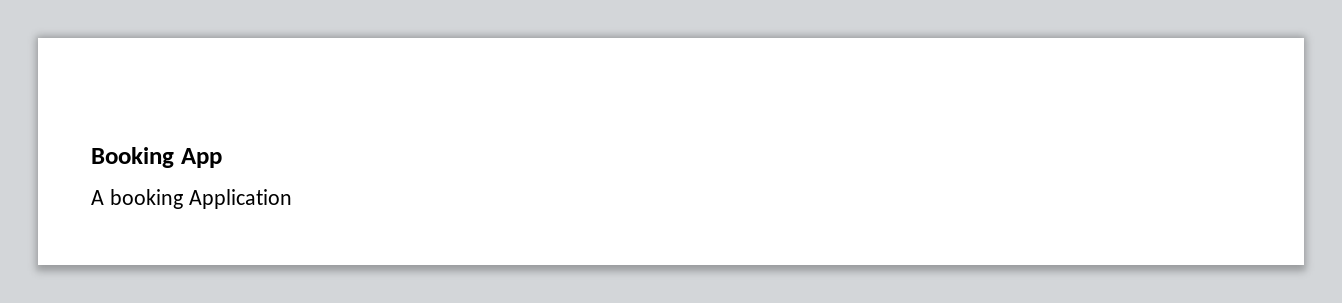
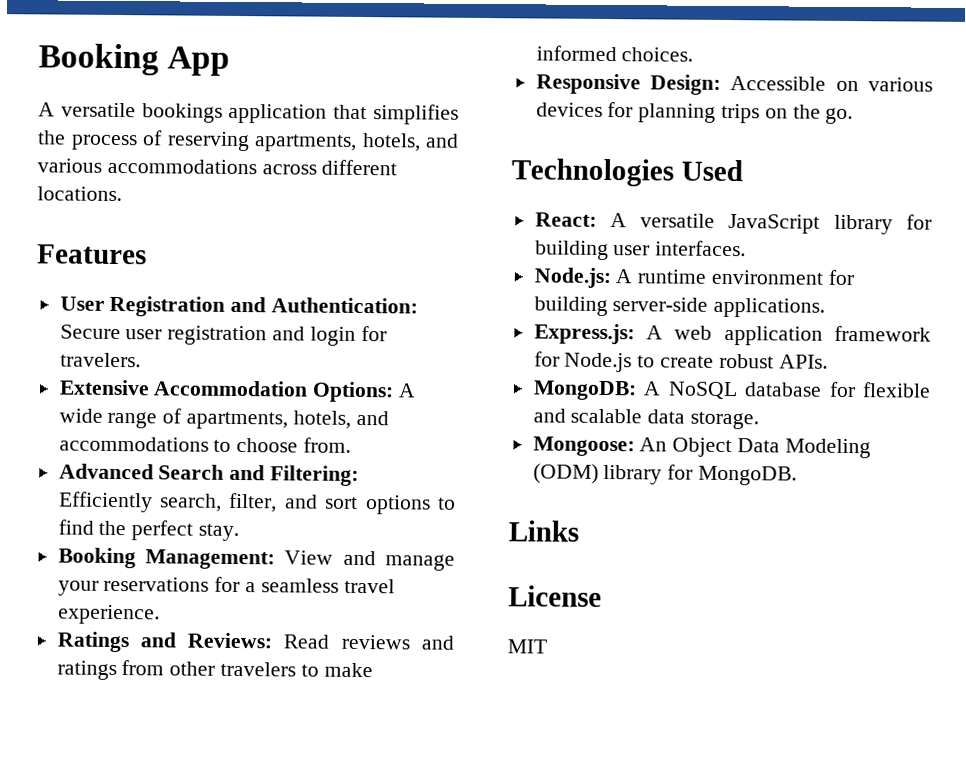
[109,189,292,209] booking Application -> [60,102,459,125] [38,130,459,152] [37,158,398,176] [37,186,122,202] [37,244,147,265] [59,295,419,317] [59,324,387,346] [59,352,141,368] [58,379,417,403] [58,408,389,430] [58,436,352,453] [58,463,360,486] [57,491,456,515] [57,519,240,542] [57,547,455,571] [57,576,395,596] [57,604,160,625] [56,631,454,653] [56,660,373,681] [535,45,694,62] [535,73,933,95] [535,102,854,125] [511,158,743,187] [534,212,932,235] [534,240,747,261] [533,267,855,289] [533,296,826,318] [533,323,931,346] [533,351,828,373] [532,380,931,401] [532,408,760,430] [532,436,871,459] [532,463,798,486] [508,520,579,542] [508,585,602,607] [507,639,547,654] versatile bookings application that simplifies the process of reserving apartments, hotels, and various accommodations across different locations. // Features // User Registration and Authentication: Secure user registration and login for travelers. // Extensive Accommodation Options: A wide range of apartments, hotels, and accommodations to choose from. // Advanced Search and Filtering: Efficiently search, filter, and sort options to find the perfect stay. // Booking Management: View and manage your reservations for a seamless travel experience. // Ratings and Reviews: Read reviews and ratings from other travelers to make informed choices. // Responsive Design: Accessible on various devices for planning trips on the go. // Technologies Used // React: A versatile JavaScript library for building user interfaces. // Node.js: A runtime environment for building server-side applications. // Express.js: A web application framework for Node.js to create robust APIs. // MongoDB: A NoSQL database for flexible and scalable data storage. // Mongoose: An Object Data Modeling (ODM) library for MongoDB. // Links // License // MIT

